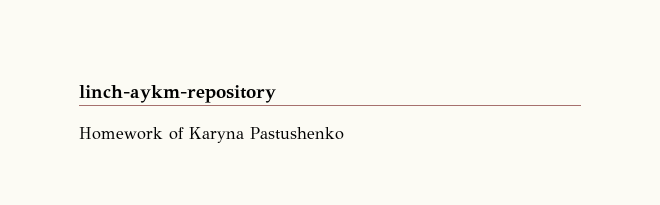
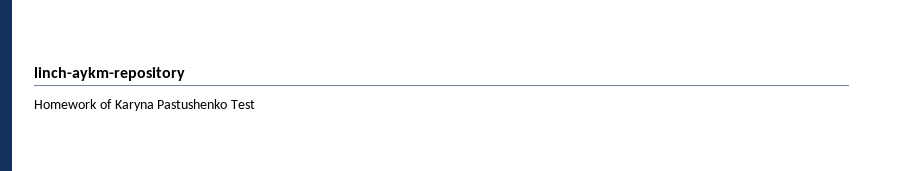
(344, 133) none -> [231,100,256,109] Test

